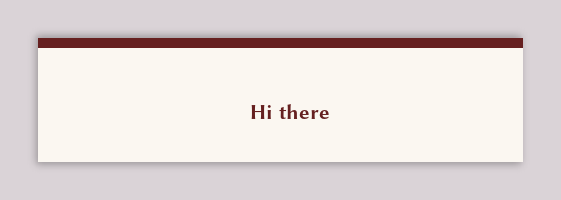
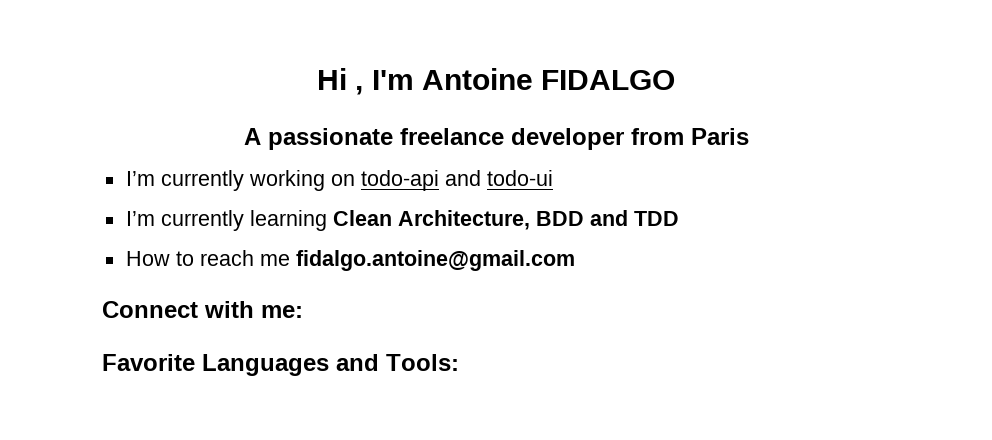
[278,104,330,119] there -> [355,68,675,95] [243,128,749,150] [125,170,553,191] [125,210,679,231] [125,250,575,271] [102,301,303,318] [102,354,459,376] , I'm Antoine FIDALGO // A passionate freelance developer from Paris // I’m currently working on todo-api and todo-ui // I’m currently learning Clean Architecture, BDD and TDD // How to reach me fidalgo.antoine@gmail.com // Connect with me: // Favorite Languages and Tools:

